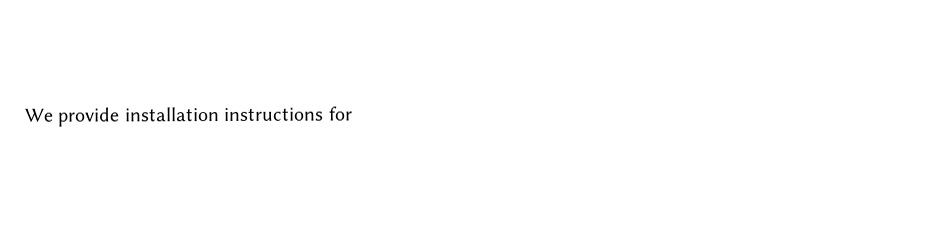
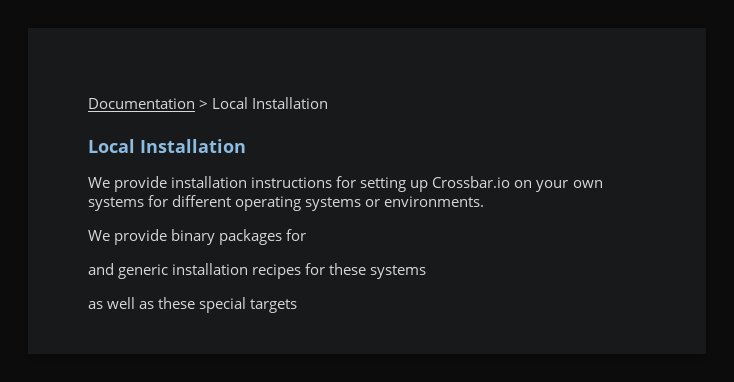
(24, 115) none -> [88,97,329,109] [88,139,246,153] Documentation > Local Installation // Local Installation //
(353, 113) none -> [360,176,603,192] [88,195,485,211] [88,229,307,245] [88,263,427,279] [88,297,298,313] setting up Crossbar.io on your own systems for different operating systems or environments. // We provide binary packages for // and generic installation recipes for these systems // as well as these special targets

